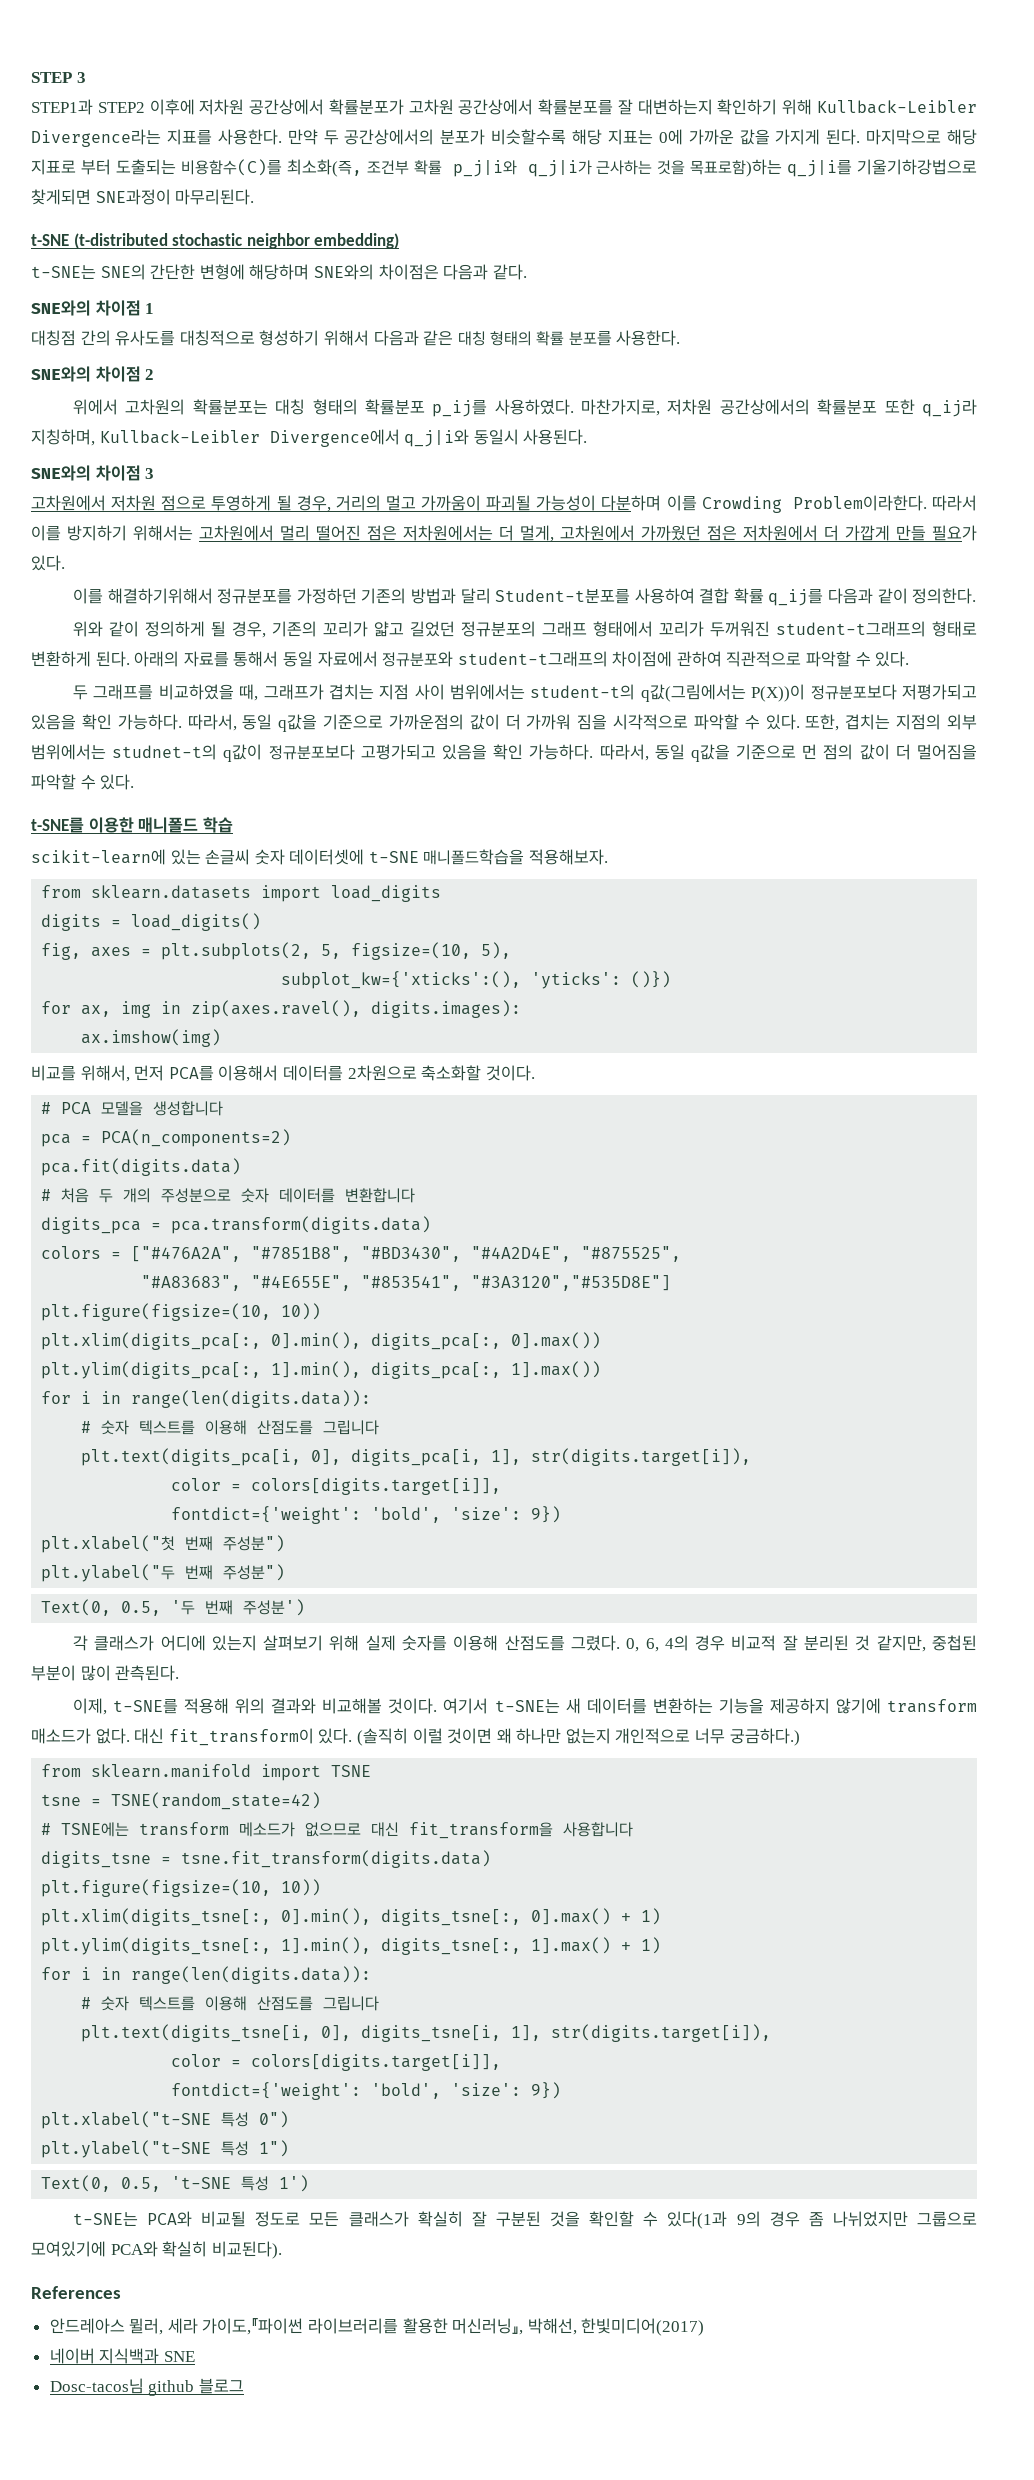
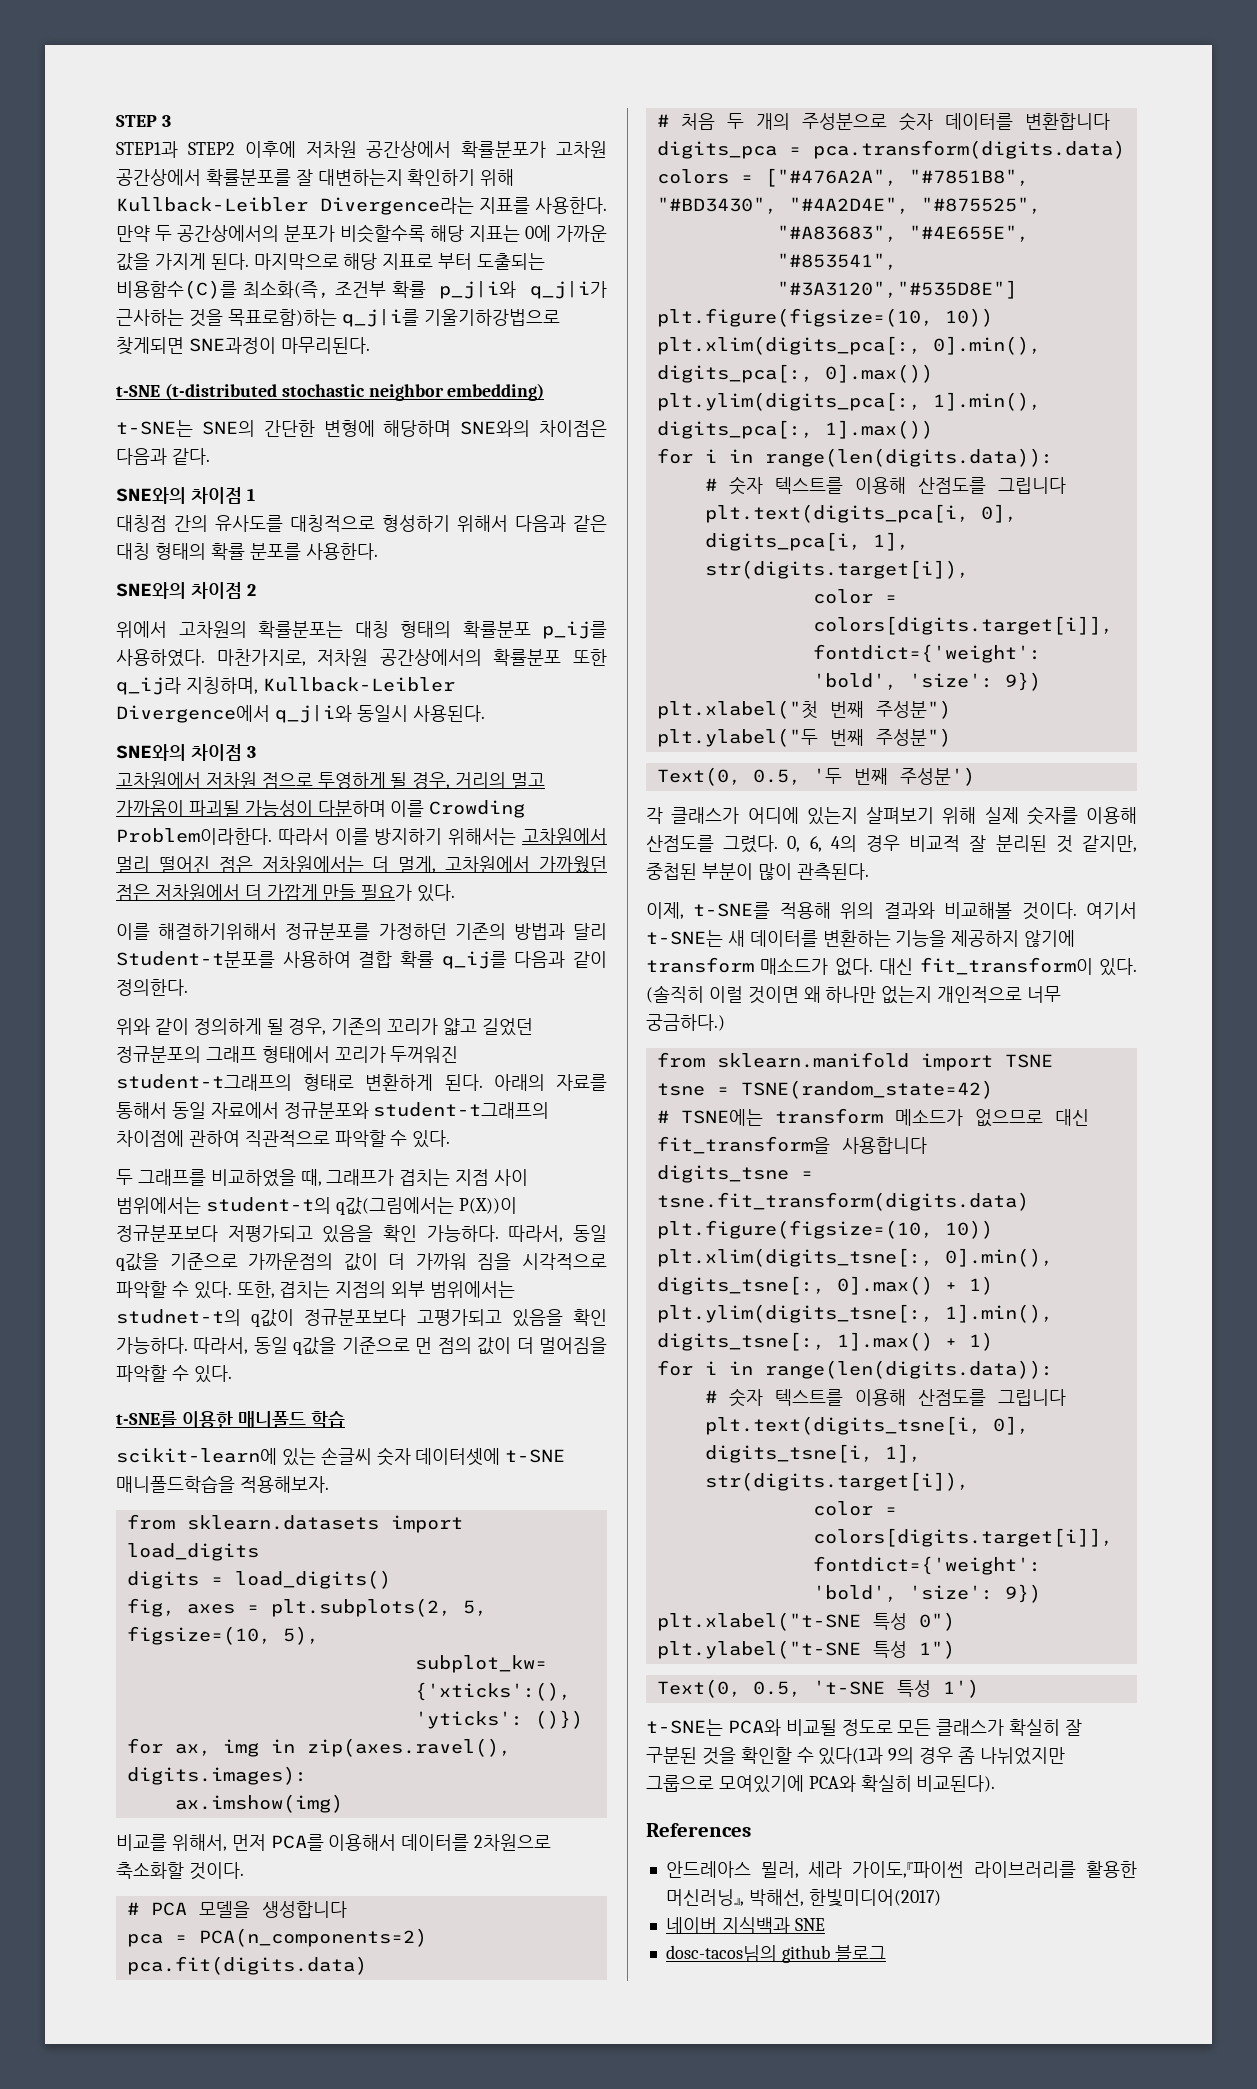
[49,2378,144,2394] Dosc-tacos님 -> [665,1945,777,1962] dosc-tacos님의

